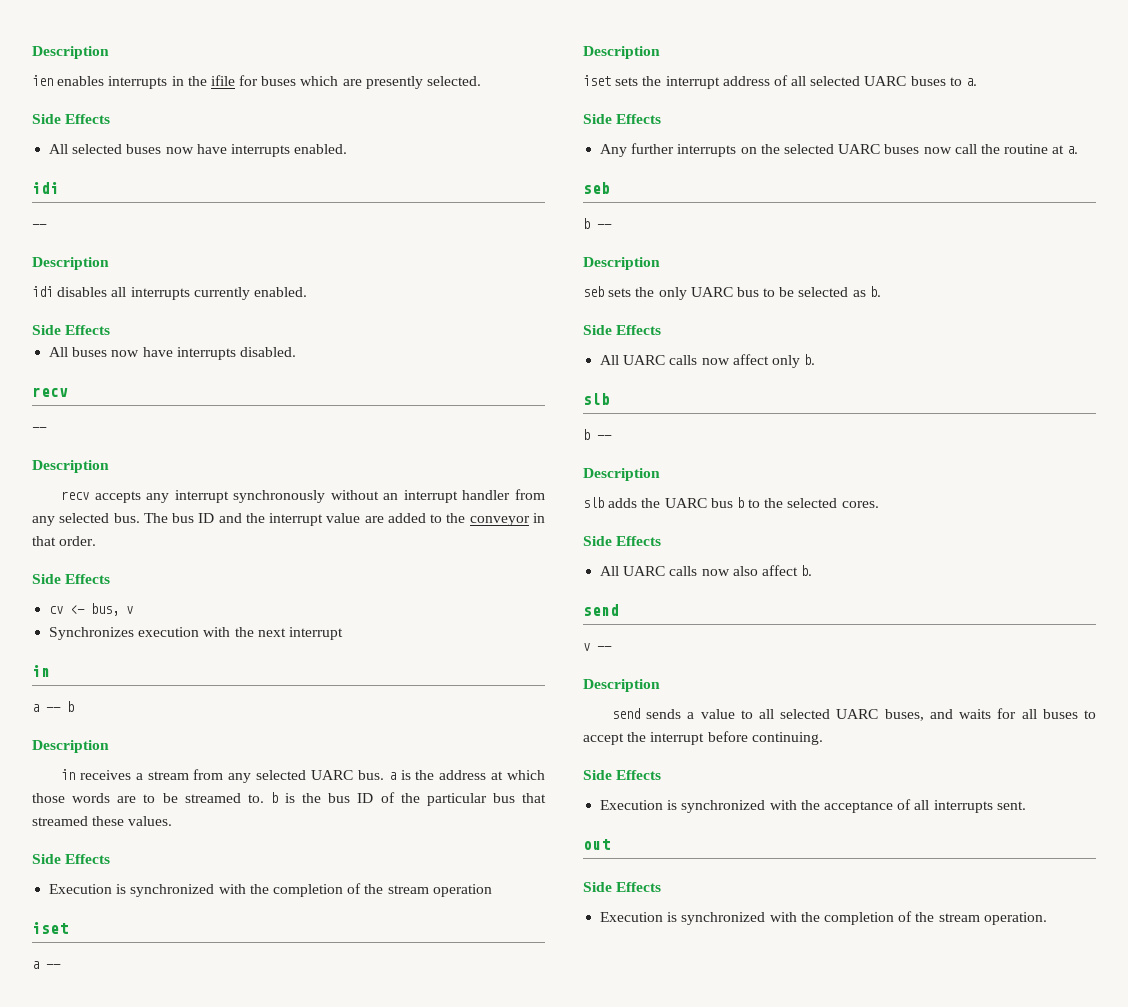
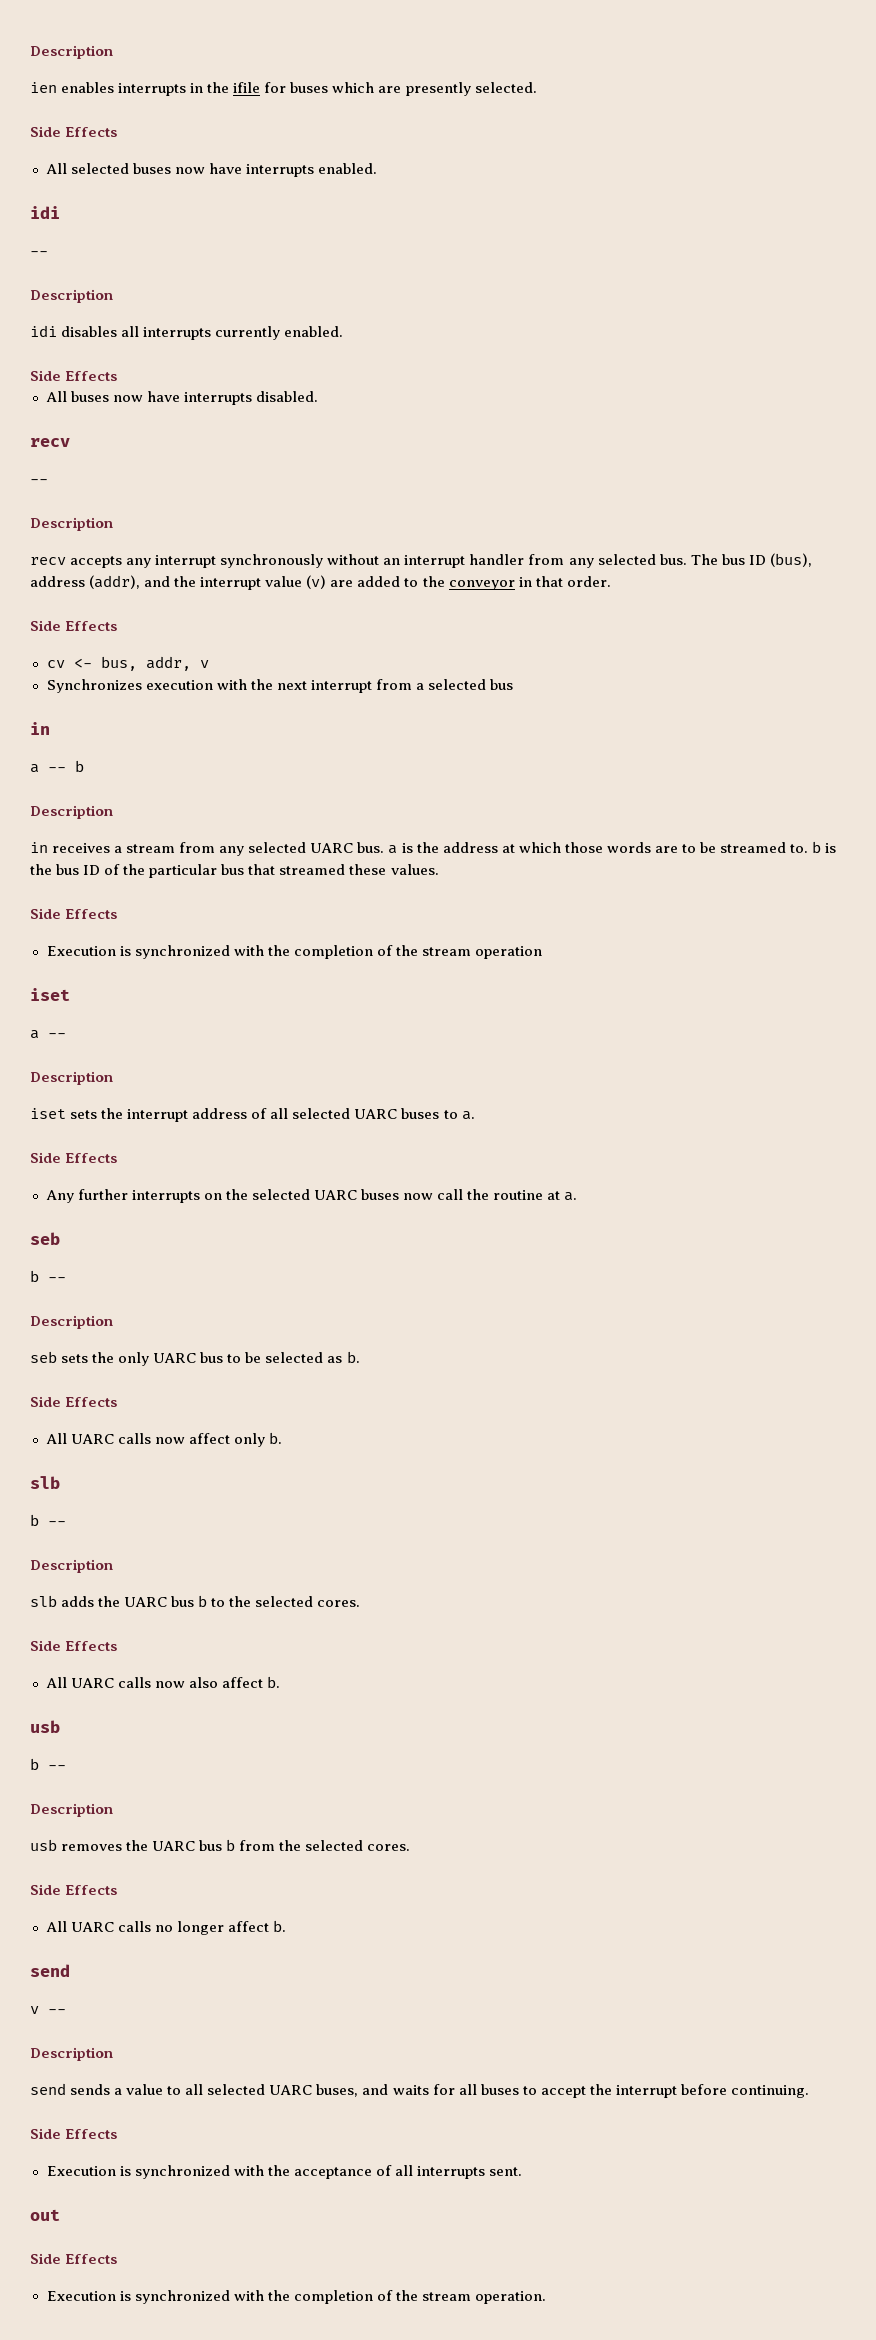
(215, 518) none -> [769,553,812,567] [30,575,141,589] (bus), address (addr),
(361, 518) none -> [306,575,327,589] (v)
(120, 609) none -> [145,656,191,671] addr,
(343, 633) none -> [375,679,513,690] from a selected bus
(813, 570) none -> [30,1720,60,1733] [30,1758,66,1770] [30,1803,113,1817] [30,1839,411,1851] [30,1884,118,1895] [45,1920,286,1935] // usb // b -- // Description // usb removes the UARC bus b from the selected cores. // Side Effects // All UARC calls no longer affect b.

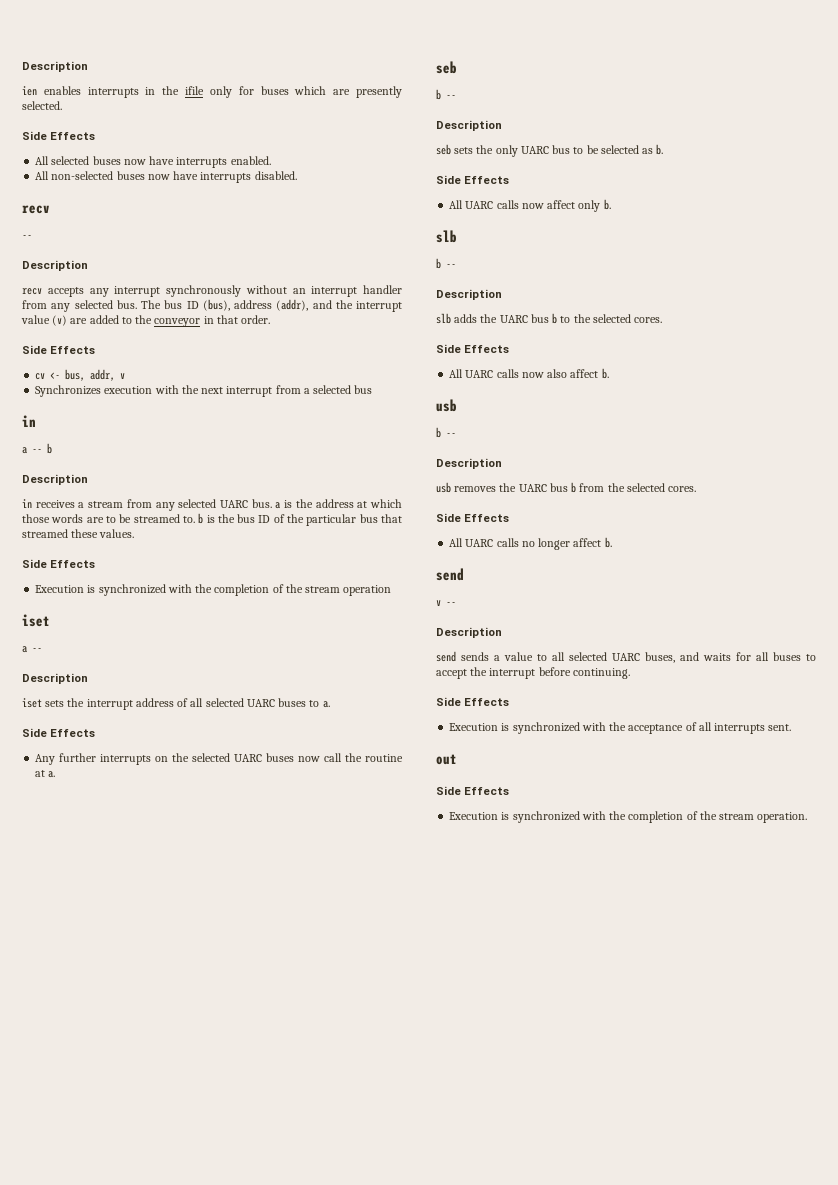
(261, 87) none -> [209,86,232,98] only
[30,206,60,219] [30,251,48,256] [30,289,113,303] [30,325,344,340] [30,370,118,381] [45,391,67,402] // idi // -- // Description // idi disables all interrupts currently enabled. // Side Effects // All -> [35,171,114,180] // All non-selected

